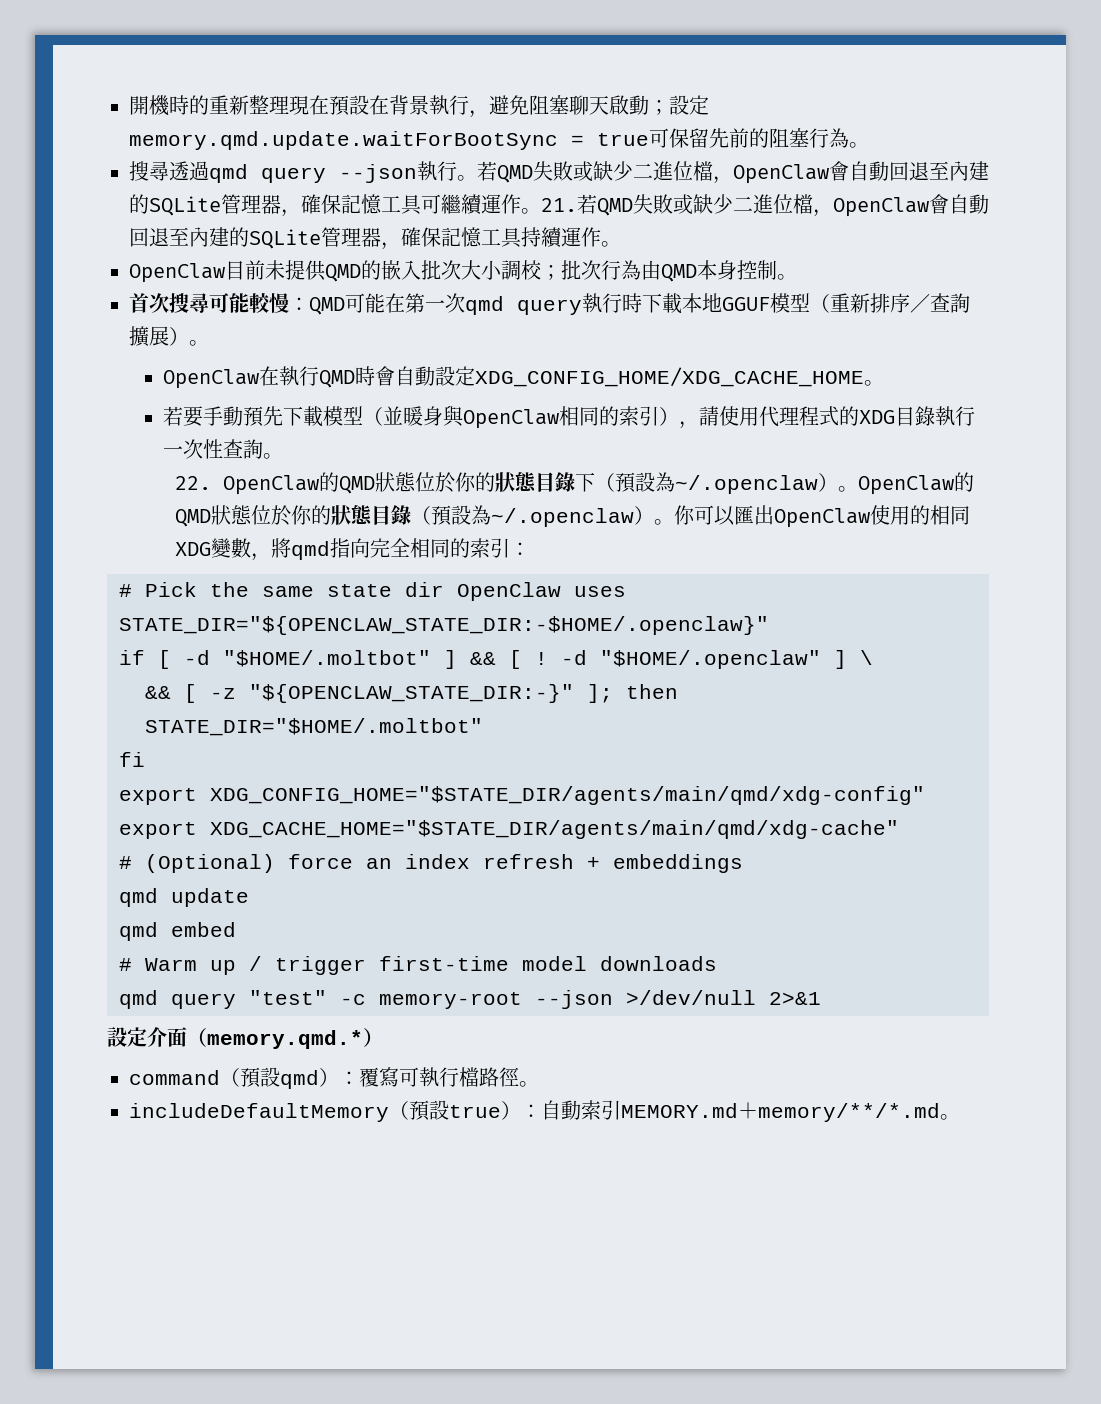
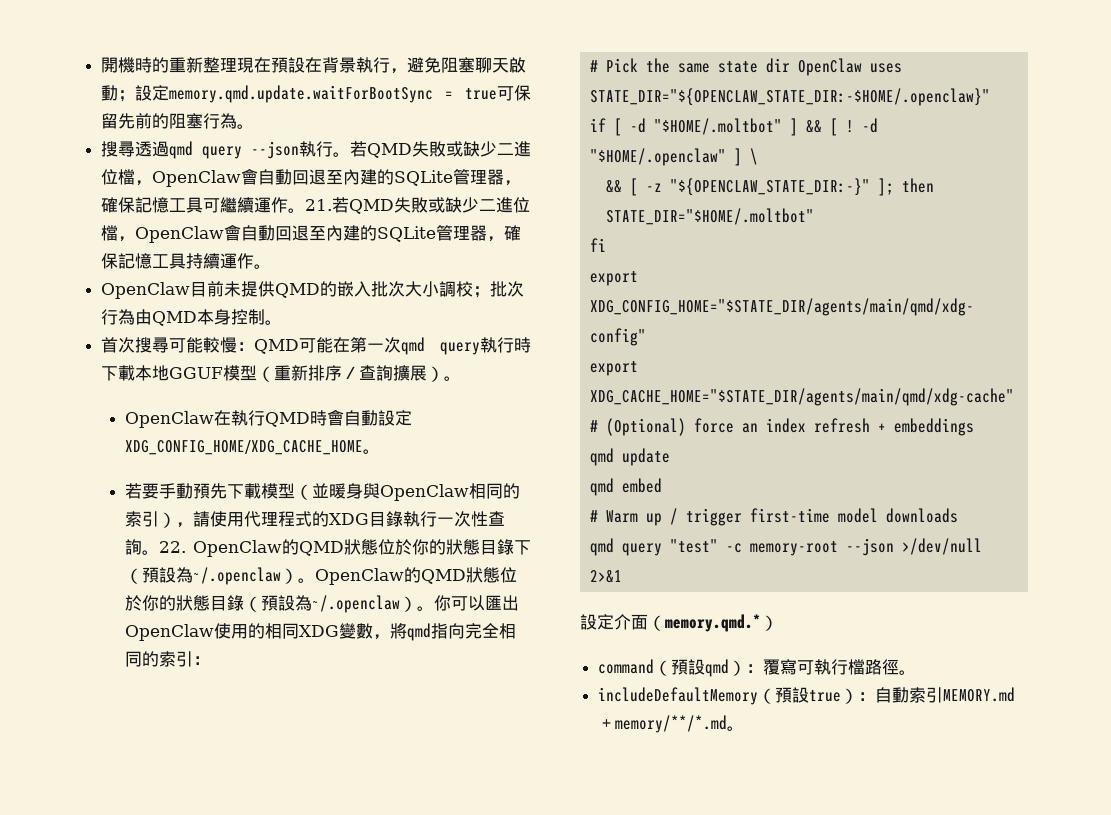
(283, 456) // -> (159, 552) none

